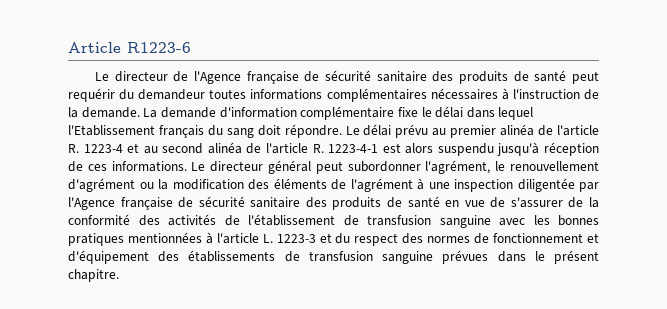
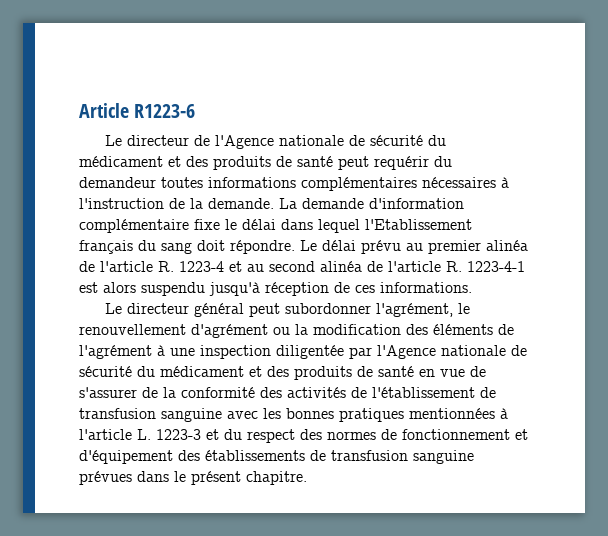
[246,70,427,84] française de sécurité sanitaire -> [278,135,446,146] [79,156,181,167] nationale de sécurité du médicament et
(187, 166) none -> (472, 287) //
[120,196,301,210] française de sécurité sanitaire -> [441,345,527,356] [79,366,262,377] nationale de sécurité du médicament et

